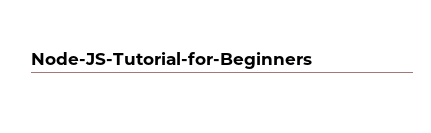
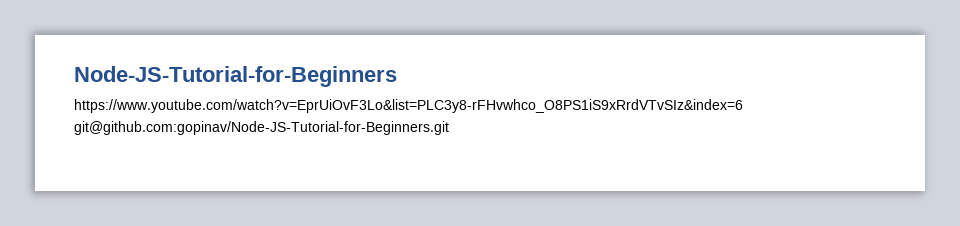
(312, 60) none -> [74,99,743,113] [74,121,449,135] // https://www.youtube.com/watch?v=EprUiOvF3Lo&list=PLC3y8-rFHvwhco_O8PS1iS9xRrdVTvSIz&index=6 git@github.com:gopinav/Node-JS-Tutorial-for-Beginners.git

